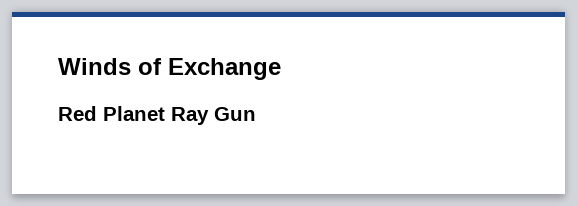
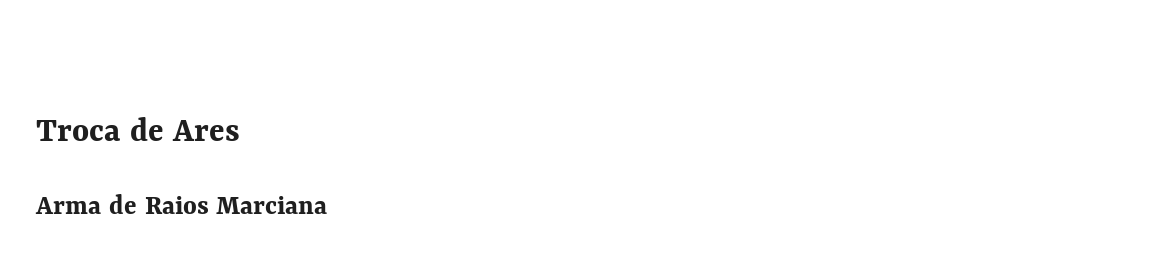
[58,58,281,80] [58,106,256,125] Winds of Exchange // Red Planet Ray Gun -> [36,117,241,141] [35,194,328,214] Troca de Ares // Arma de Raios Marciana

